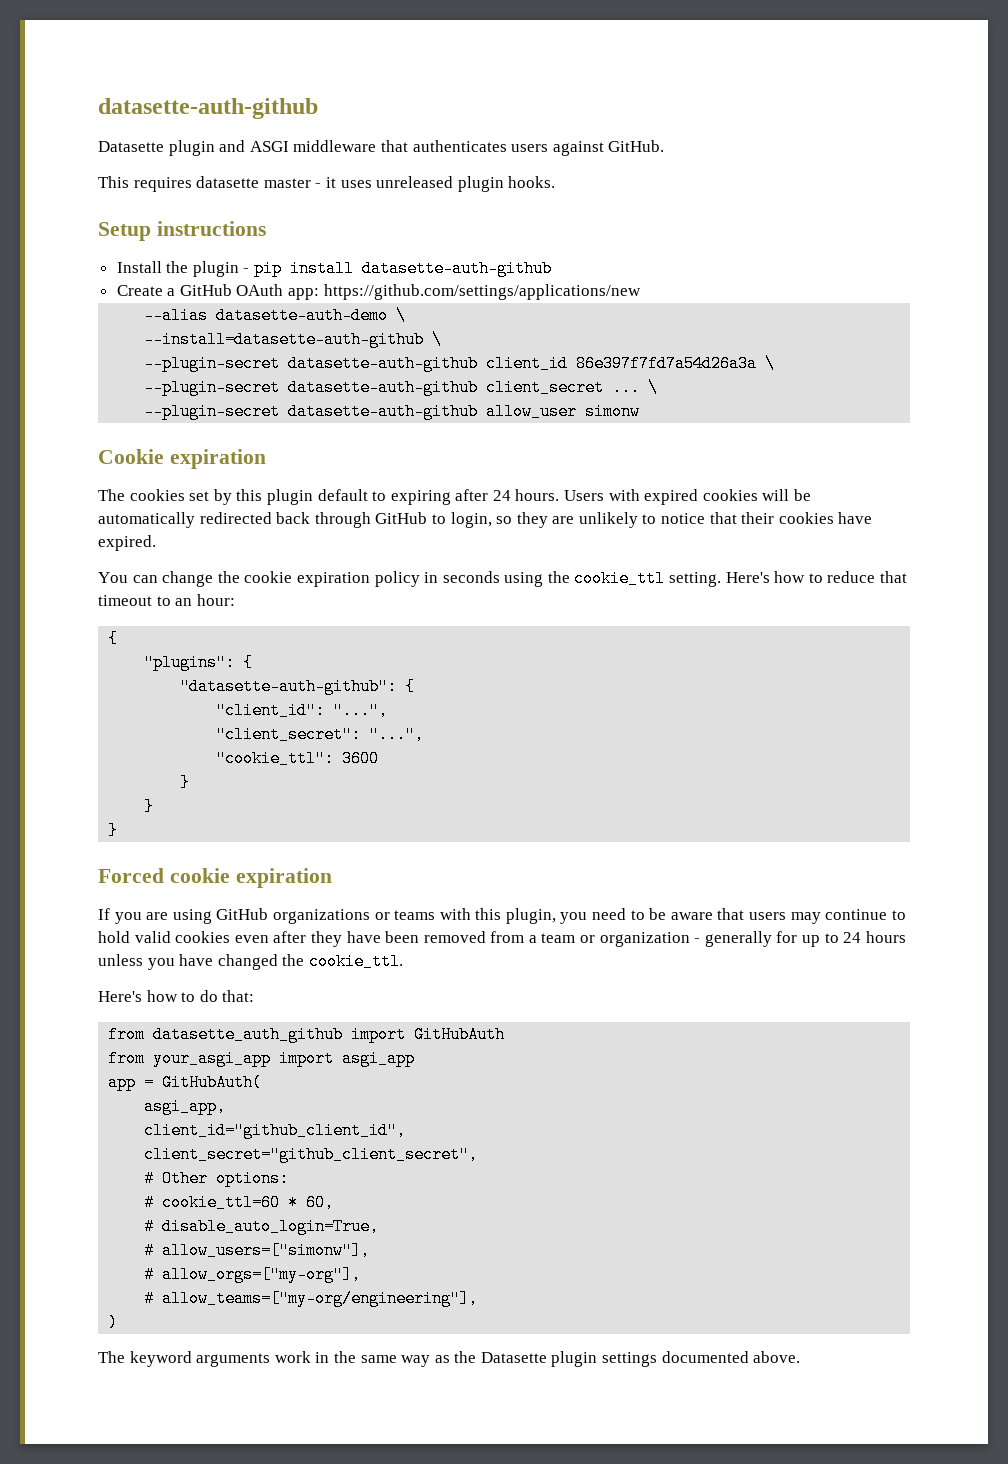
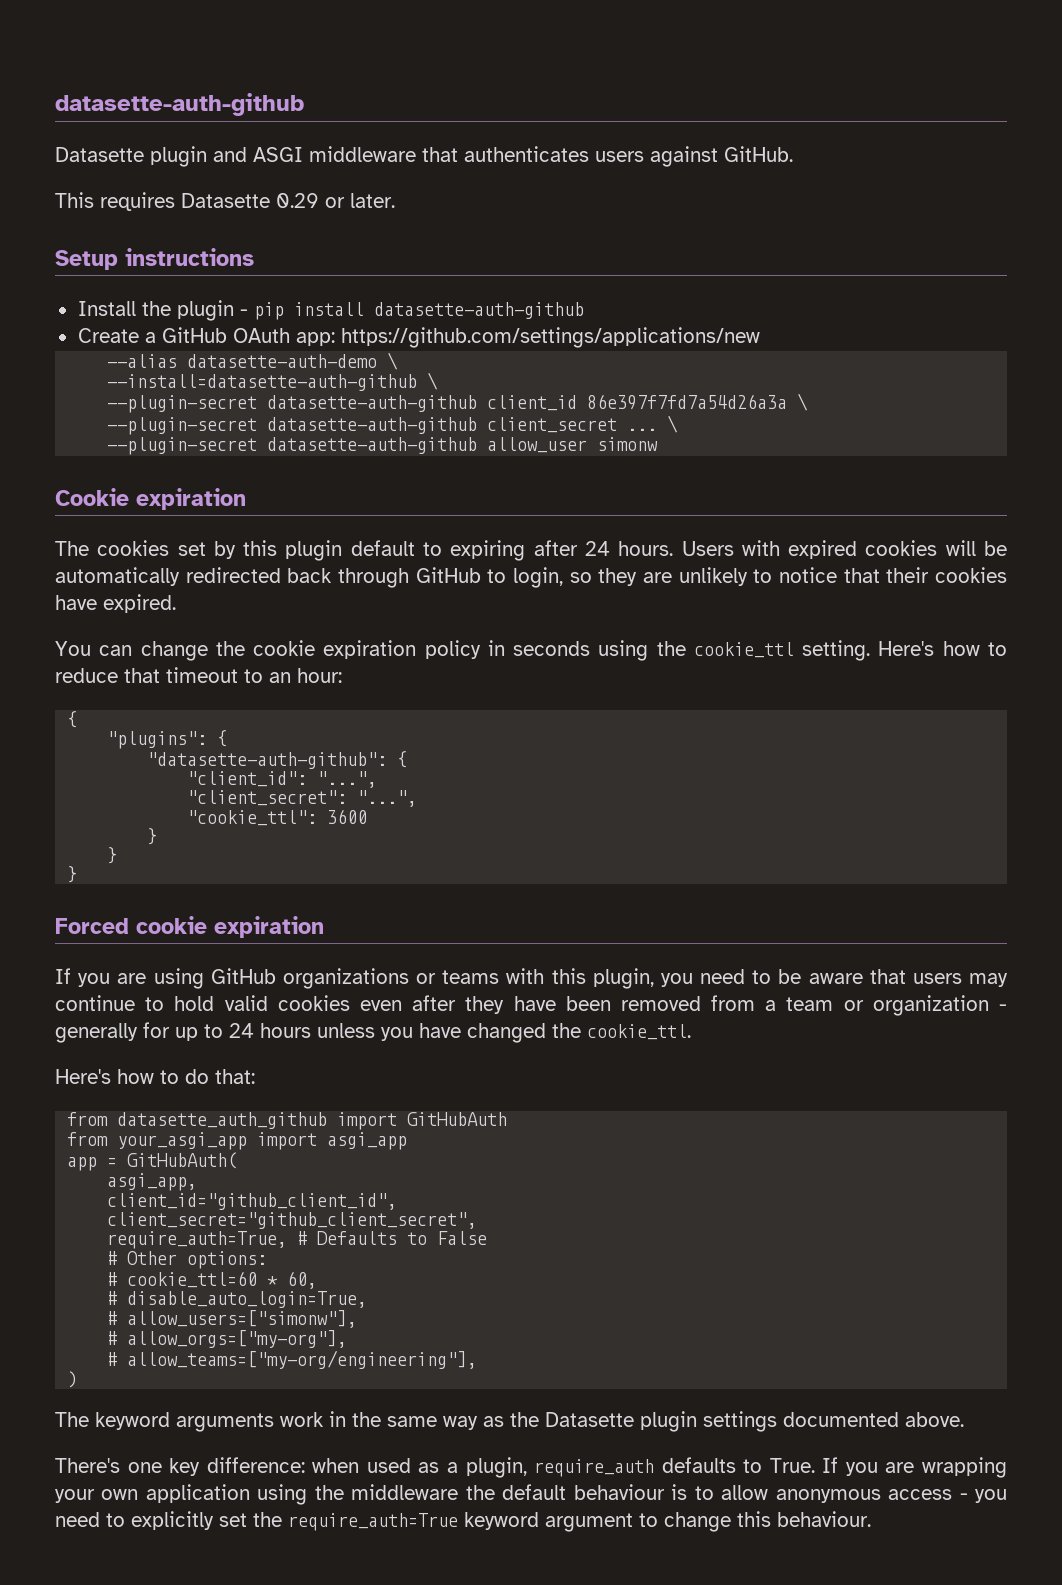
[196,176,556,192] datasette master - it uses unreleased plugin hooks. -> [181,193,395,208] Datasette 0.29 or later.
(479, 1154) none -> [107,1231,488,1249] // require_auth=True, # Defaults to False
(801, 1357) none -> [55,1457,1007,1478] [55,1484,1008,1505] [55,1511,871,1532] // There's one key difference: when used as a plugin, require_auth defaults to True. If you are wrapping your own application using the middleware the default behaviour is to allow anonymous access - you need to explicitly set the require_auth=True keyword argument to change this behaviour.

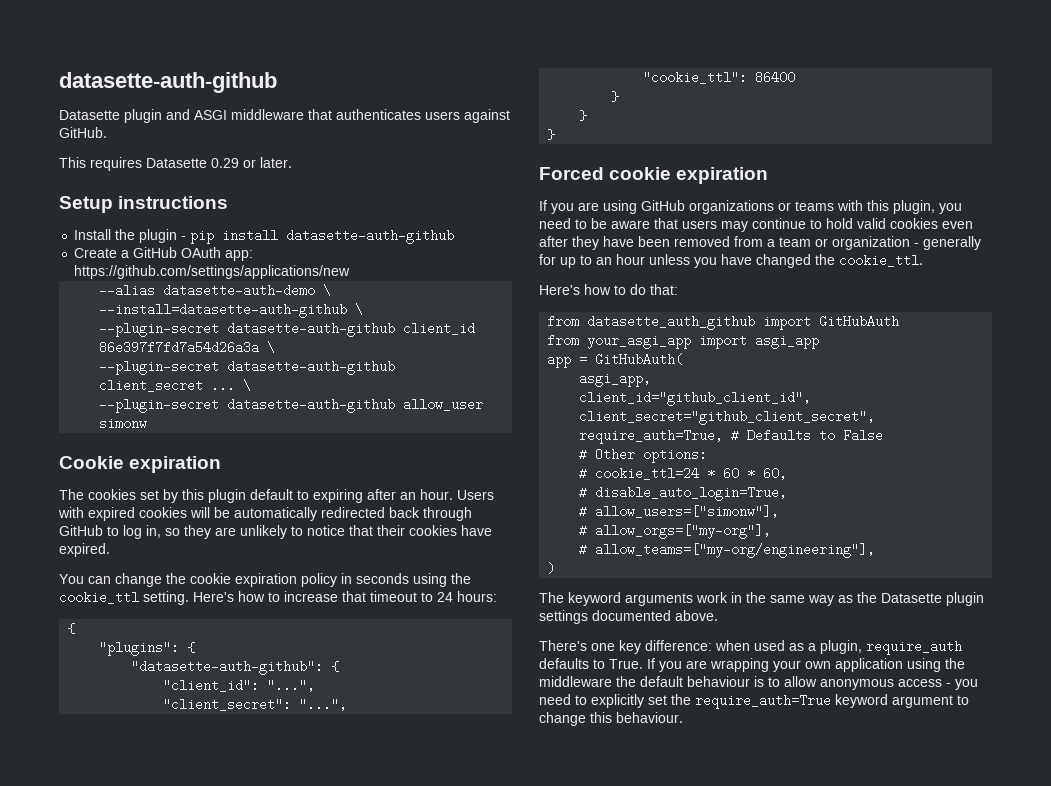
[584,541,674,556] 24 hours. -> [400,489,453,500] an hour.
[513,567,563,588] login, -> [123,525,161,539] log in,
[55,668,118,683] reduce -> [284,591,338,602] increase
[269,668,342,683] an hour: -> [437,591,497,602] 24 hours:
[327,809,368,824] 3600 -> [755,71,796,84] 86400
[229,1023,311,1038] 24 hours -> [596,254,645,265] an hour
[127,1271,258,1288] cookie_ttl=60 -> [595,467,740,480] cookie_ttl=24 * 60

